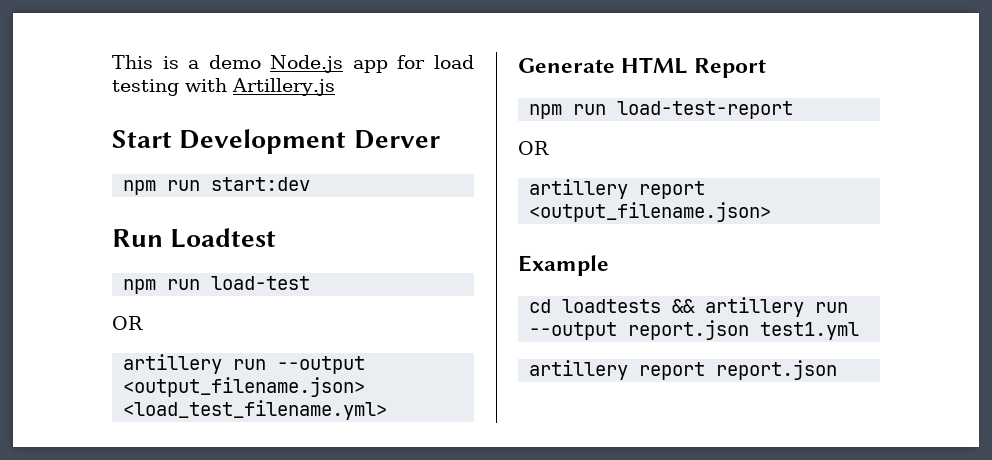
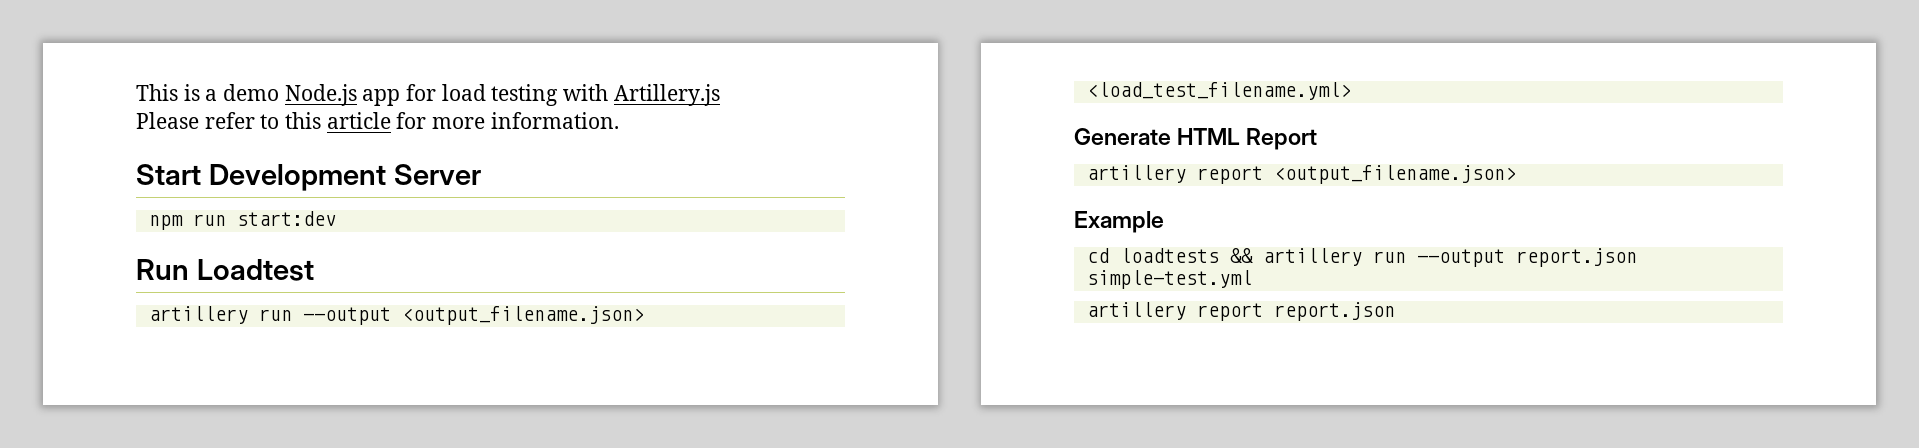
(335, 87) none -> [136,112,619,129] // Please refer to this article for more information.
[353,130,440,149] Derver -> [393,164,481,185] Server
[123,276,311,294] [112,316,143,330] // npm run load-test // OR -> (314, 270) none
[529,101,794,119] [518,141,549,155] // npm run load-test-report // OR -> (1318, 139) none
[760,322,860,340] test1.yml -> [1086,270,1252,289] simple-test.yml

